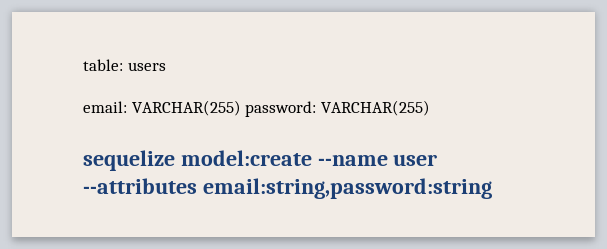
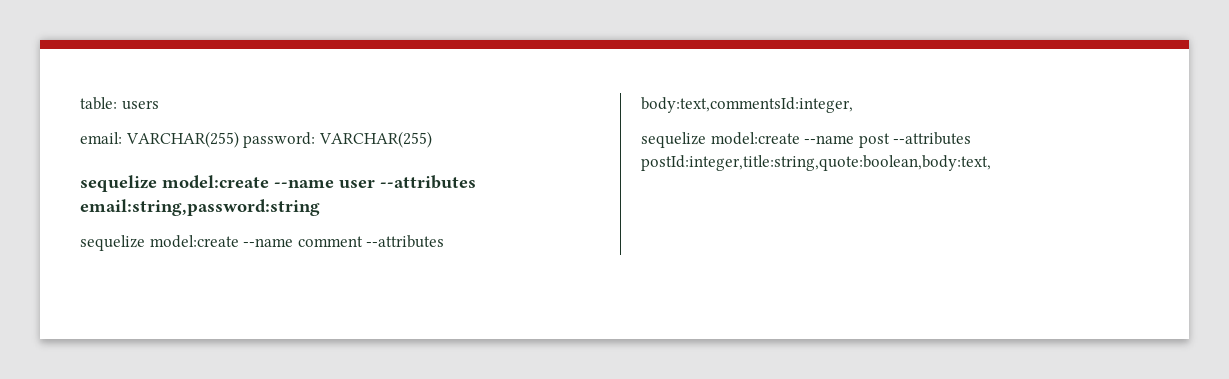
(492, 188) none -> [80,235,445,251] [641,97,853,113] [641,132,972,148] [641,155,991,171] // sequelize model:create --name comment --attributes body:text,commentsId:integer, // sequelize model:create --name post --attributes postId:integer,title:string,quote:boolean,body:text,

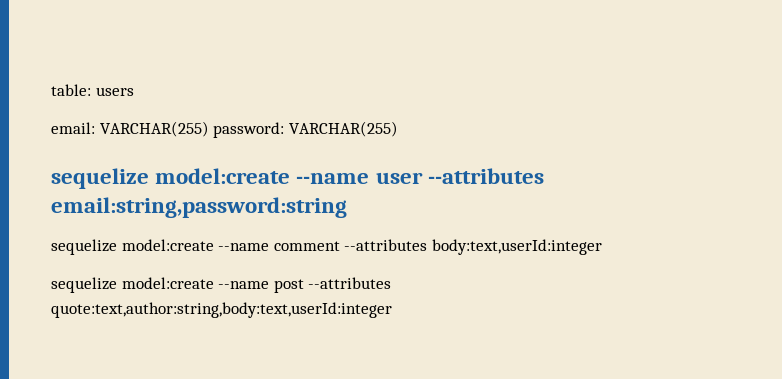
[641,97,853,113] body:text,commentsId:integer, -> [431,239,602,255] body:text,userId:integer
[641,155,991,171] postId:integer,title:string,quote:boolean,body:text, -> [51,302,392,318] quote:text,author:string,body:text,userId:integer

